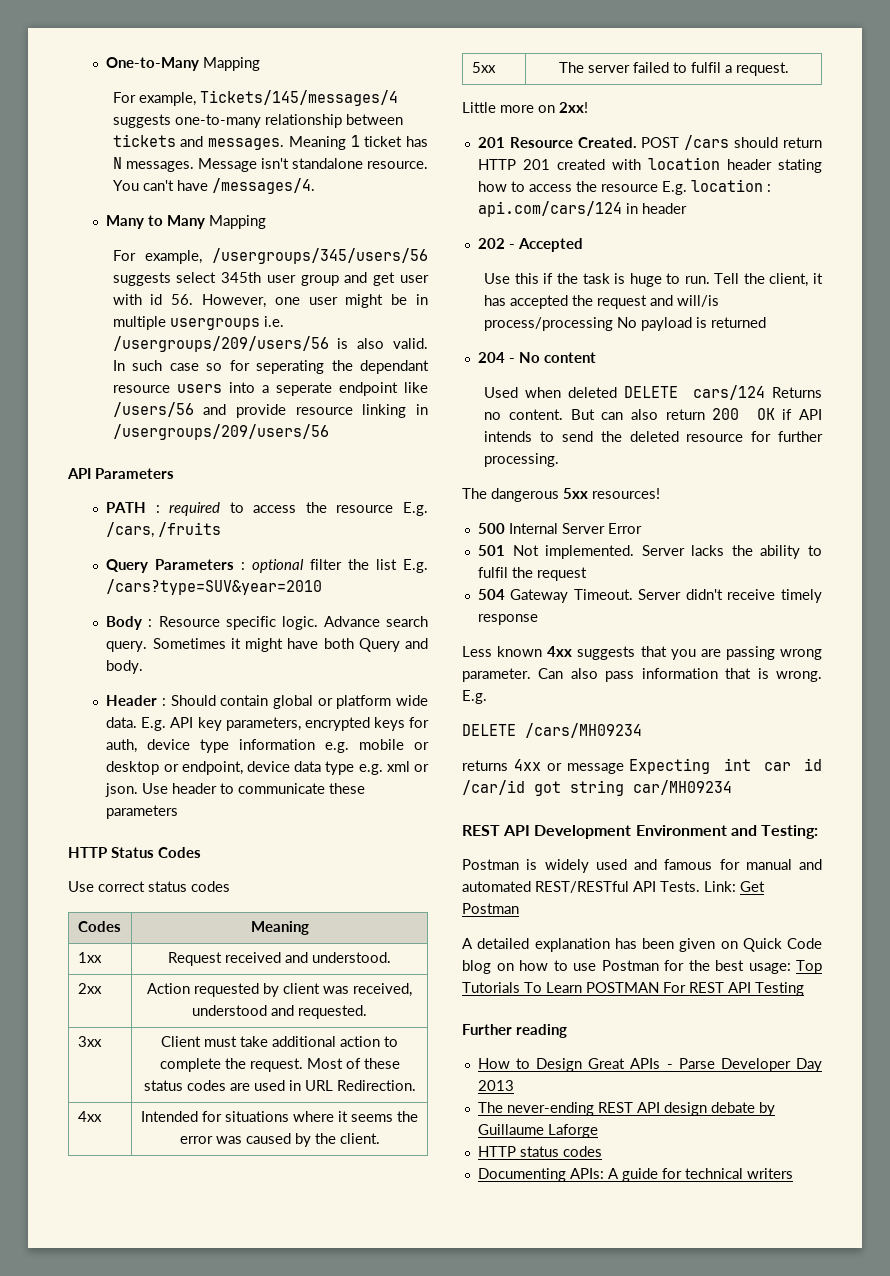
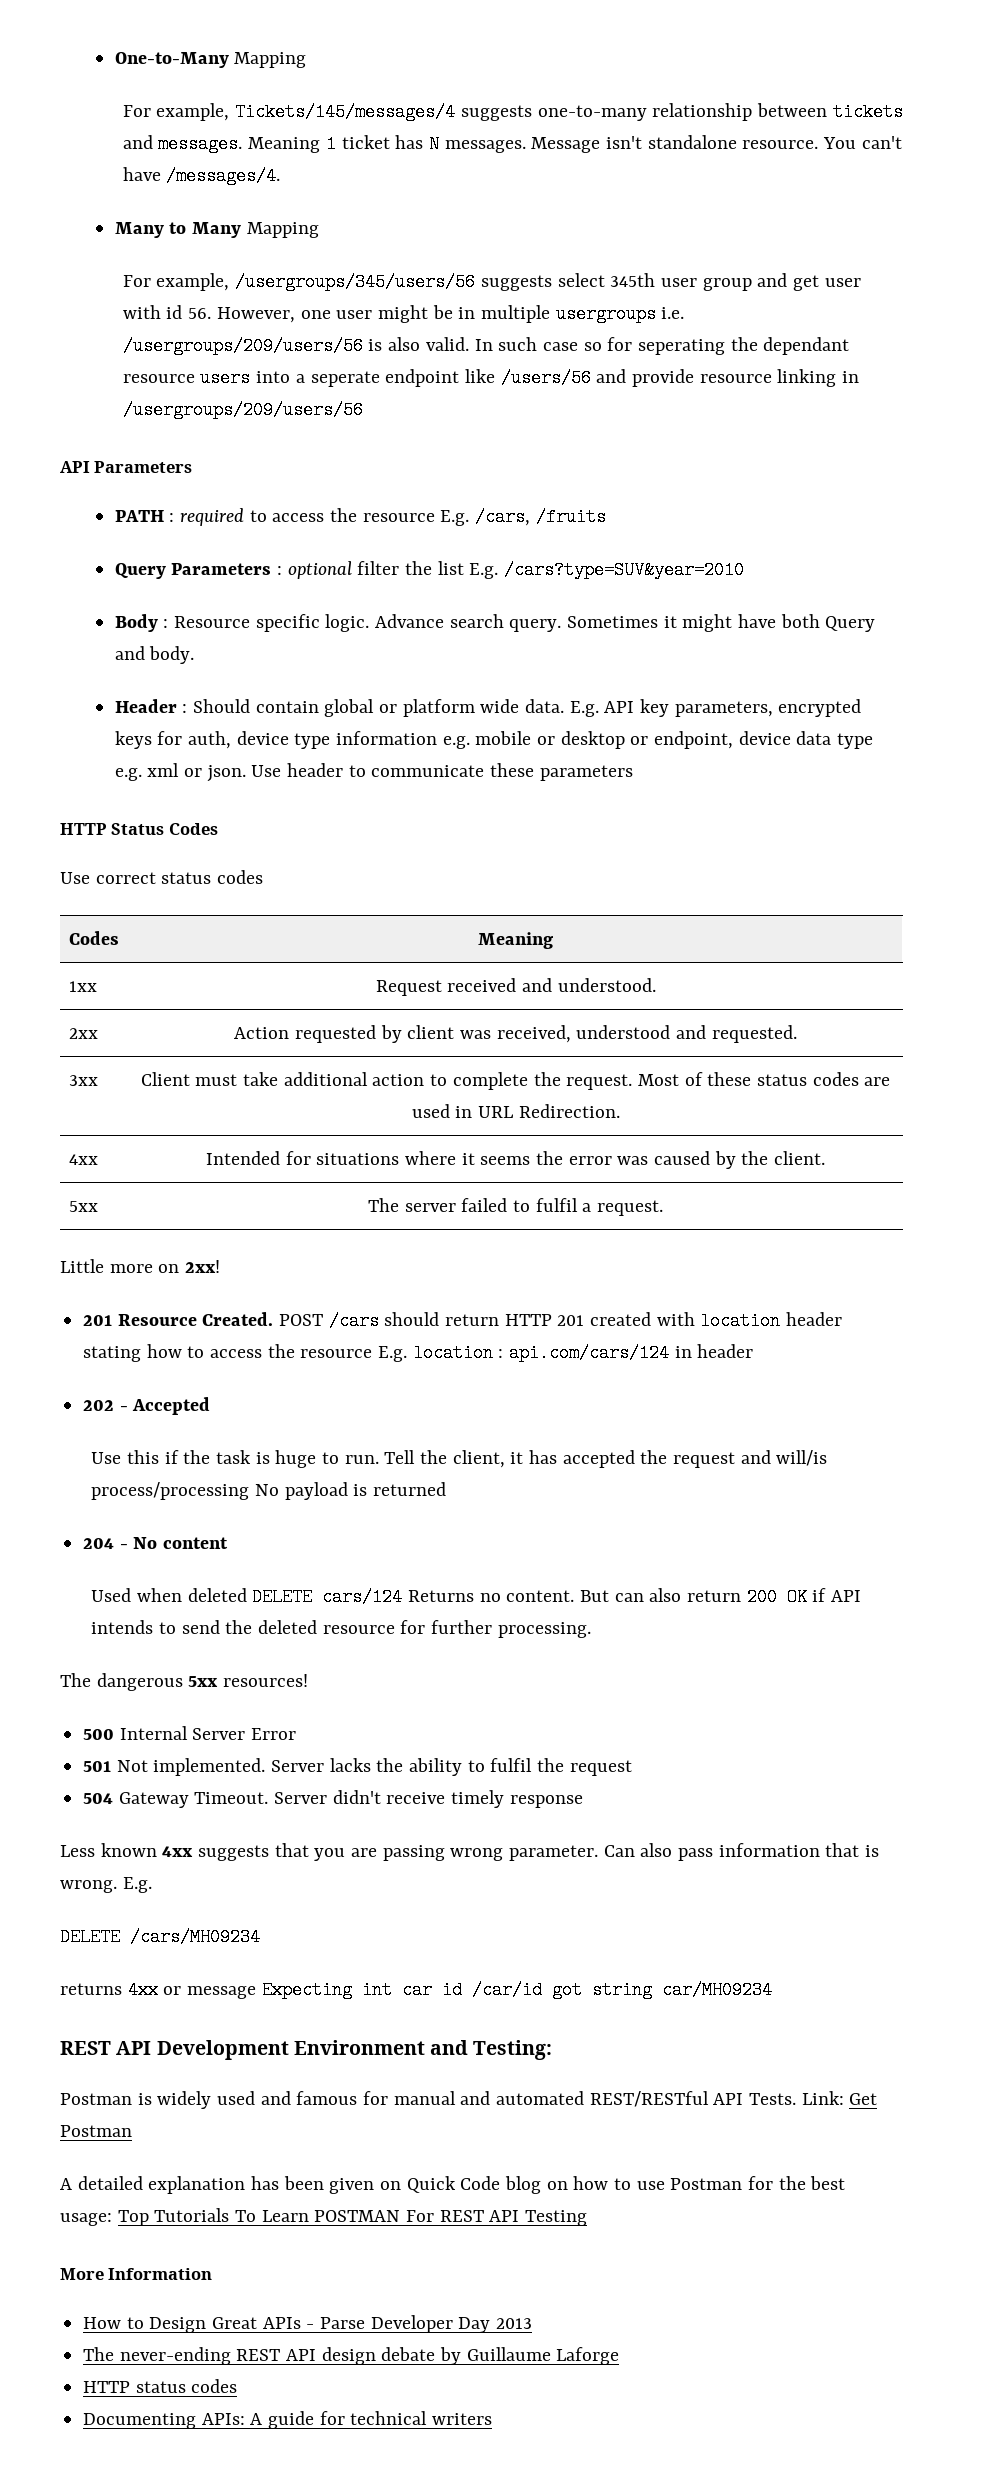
[462,1024,567,1038] Further reading -> [60,2268,213,2280] More Information

